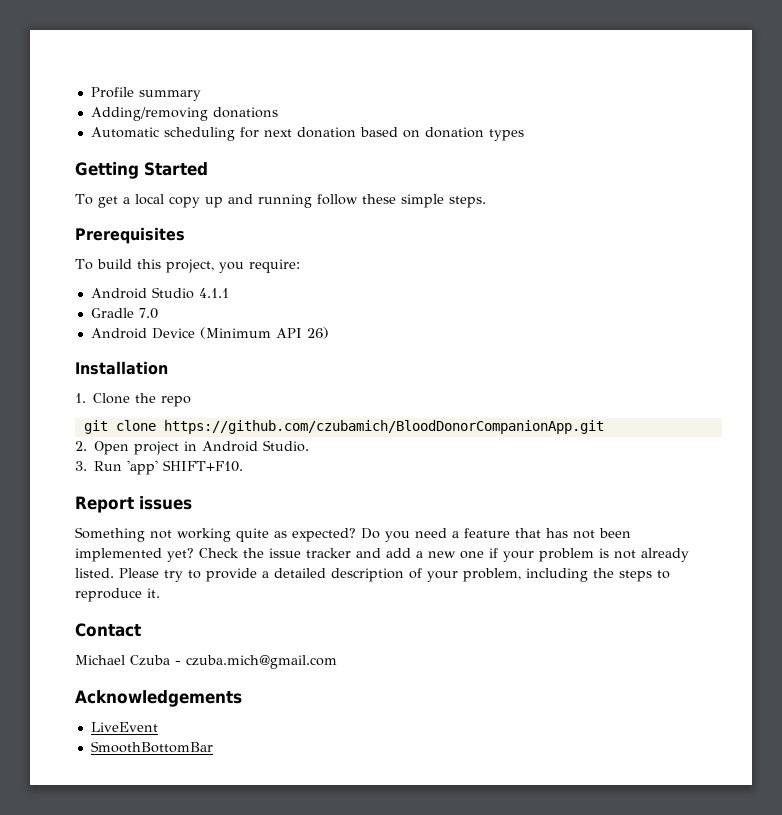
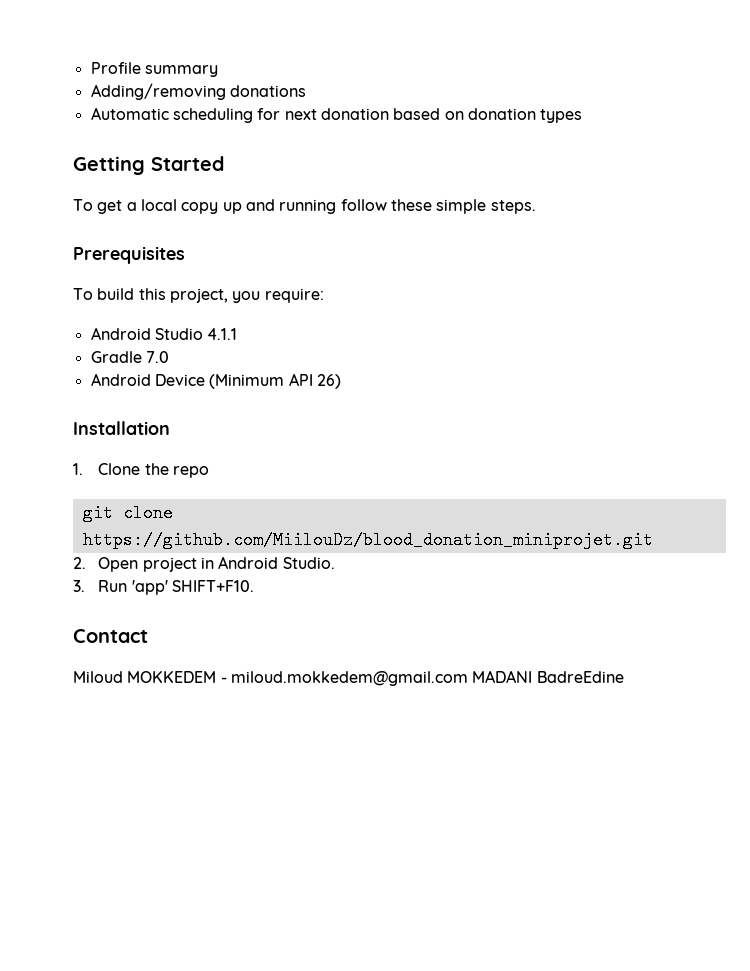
[163,420,604,434] https://github.com/czubamich/BloodDonorCompanionApp.git -> [82,531,653,549] https://github.com/MiilouDz/blood_donation_miniprojet.git
[75,496,192,513] [75,527,631,542] [75,548,689,562] [75,568,670,582] [75,588,160,602] [75,623,141,637] [75,655,337,669] [75,690,242,707] [90,722,158,732] [90,741,213,753] Report issues // Something not working quite as expected? Do you need a feature that has not been implemented yet? Check the issue tracker and add a new one if your problem is not already listed. Please try to provide a detailed description of your problem, including the steps to reproduce it. // Contact // Michael Czuba - czuba.mich@gmail.com // Acknowledgements // LiveEvent // SmoothBottomBar -> [73,629,148,643] [73,670,624,686] Contact // Miloud MOKKEDEM - miloud.mokkedem@gmail.com MADANI BadreEdine

